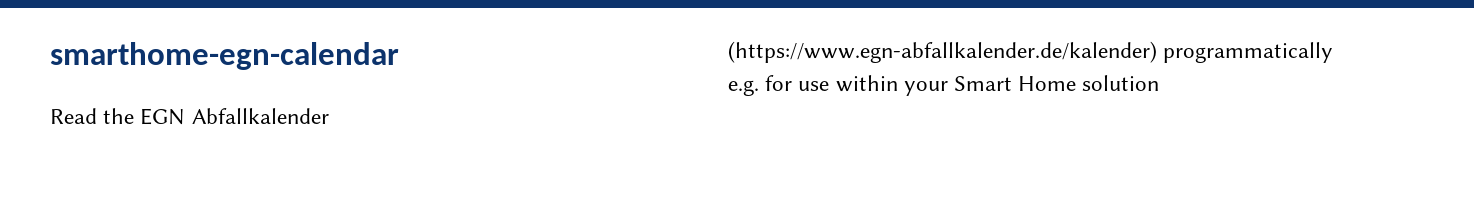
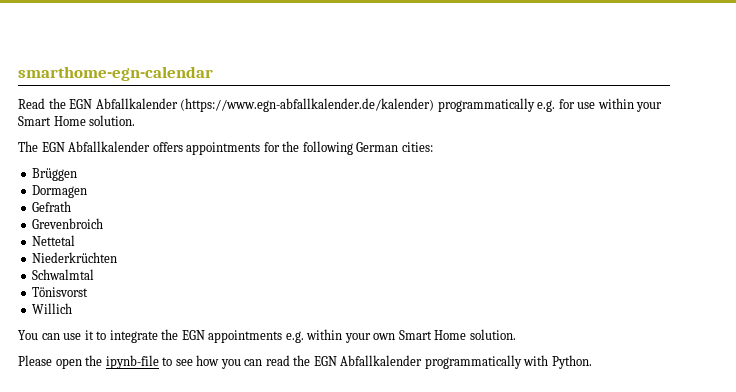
[1082,75,1160,91] solution -> [89,115,136,126] [18,141,433,155] [32,168,78,181] [32,185,88,198] [32,201,72,212] [32,218,104,229] [32,235,76,246] [32,252,118,263] [32,269,95,280] [32,287,89,297] [32,303,73,314] [18,329,516,343] [18,355,592,369] solution. // The EGN Abfallkalender offers appointments for the following German cities: // Brüggen // Dormagen // Gefrath // Grevenbroich // Nettetal // Niederkrüchten // Schwalmtal // Tönisvorst // Willich // You can use it to integrate the EGN appointments e.g. within your own Smart Home solution. // Please open the ipynb-file to see how you can read the EGN Abfallkalender programmatically with Python.

